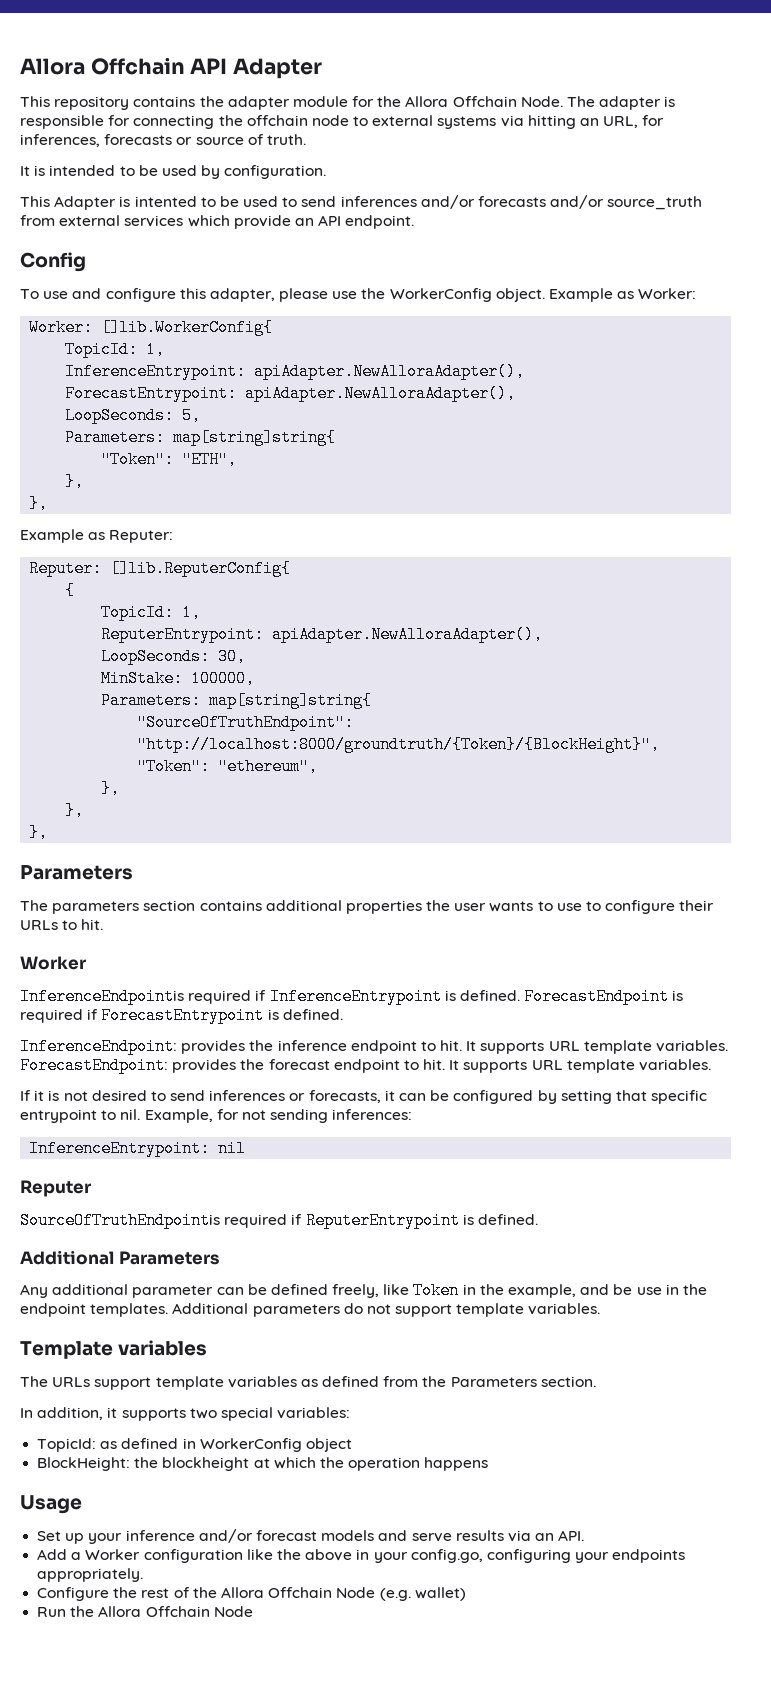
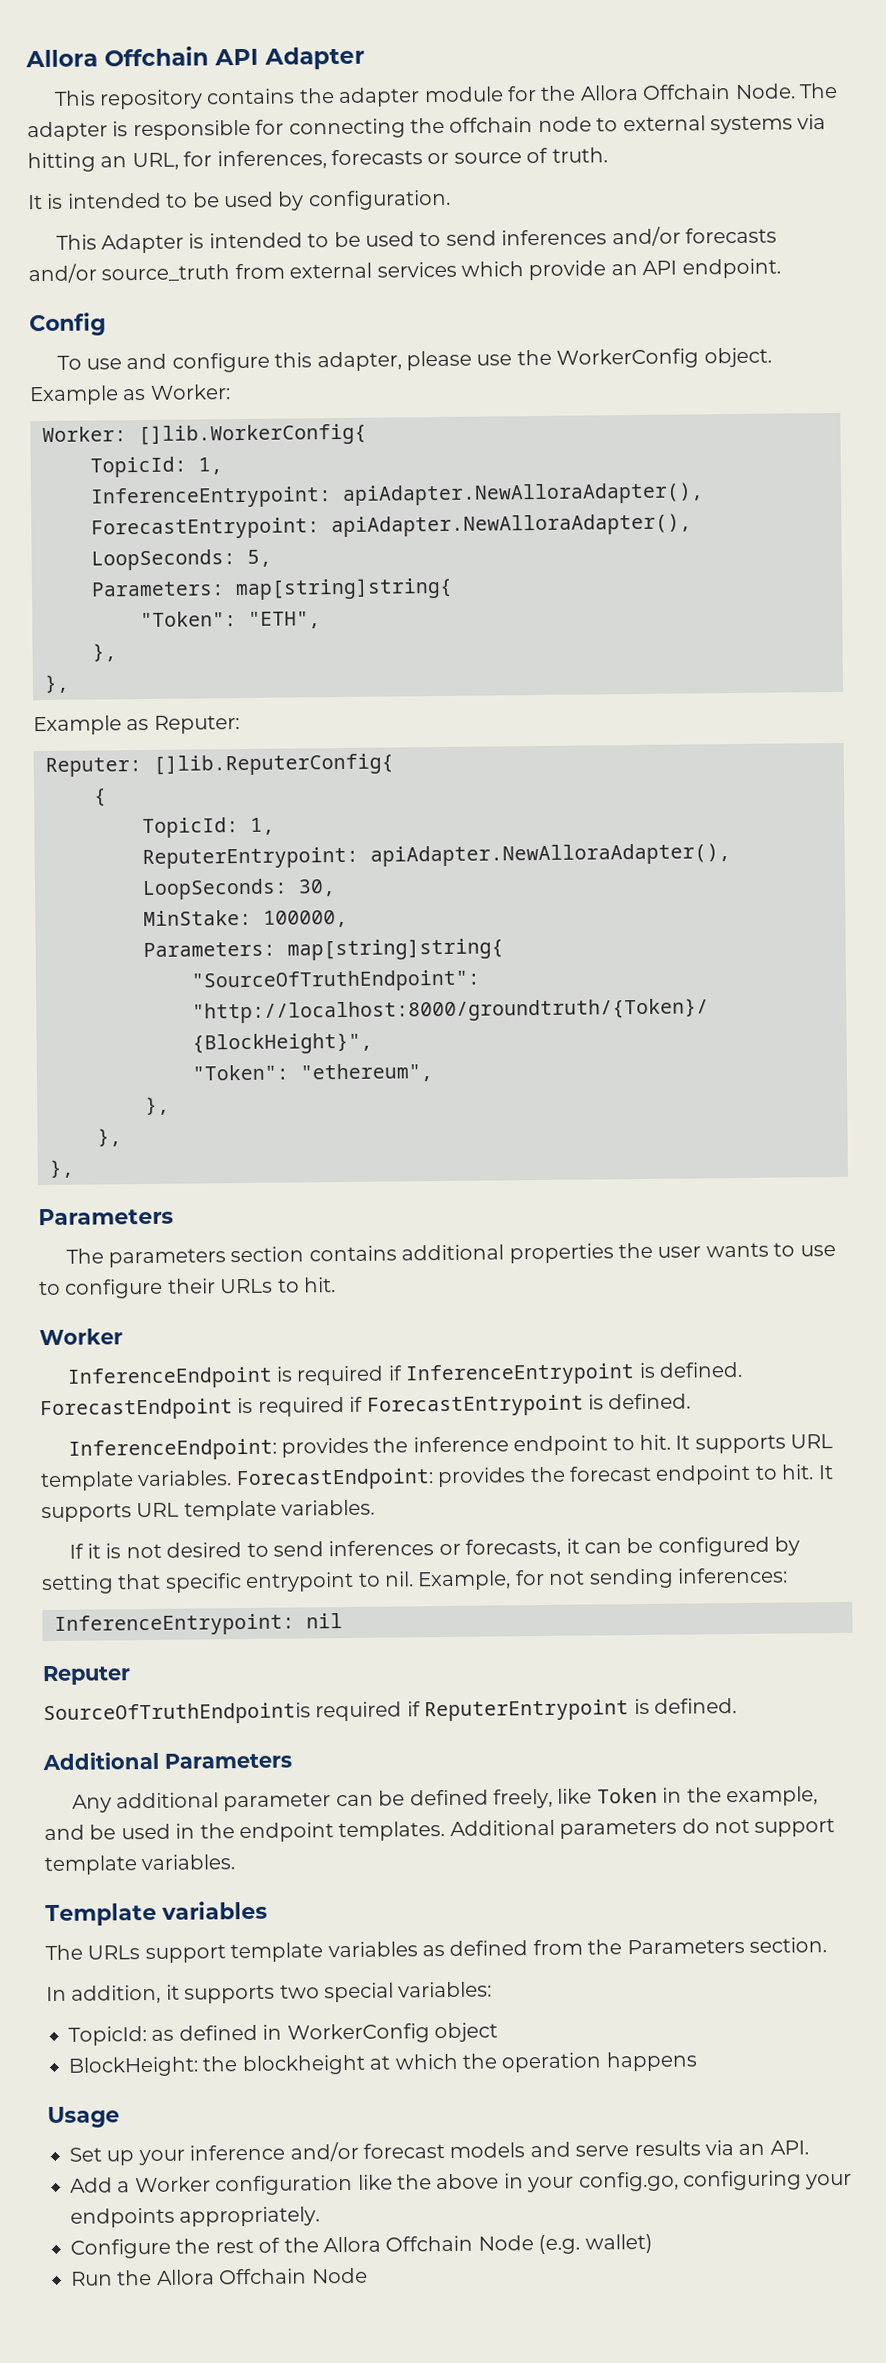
[134,196,197,207] intented -> [208,232,303,249] intended
[20,988,184,1005] InferenceEndpointis -> [66,1366,293,1389] InferenceEndpoint is
[636,1287,662,1295] use -> [120,1823,171,1840] used

